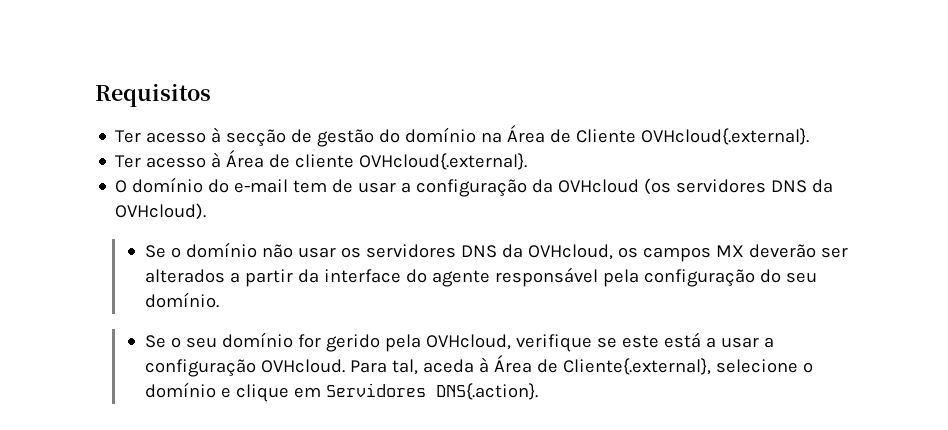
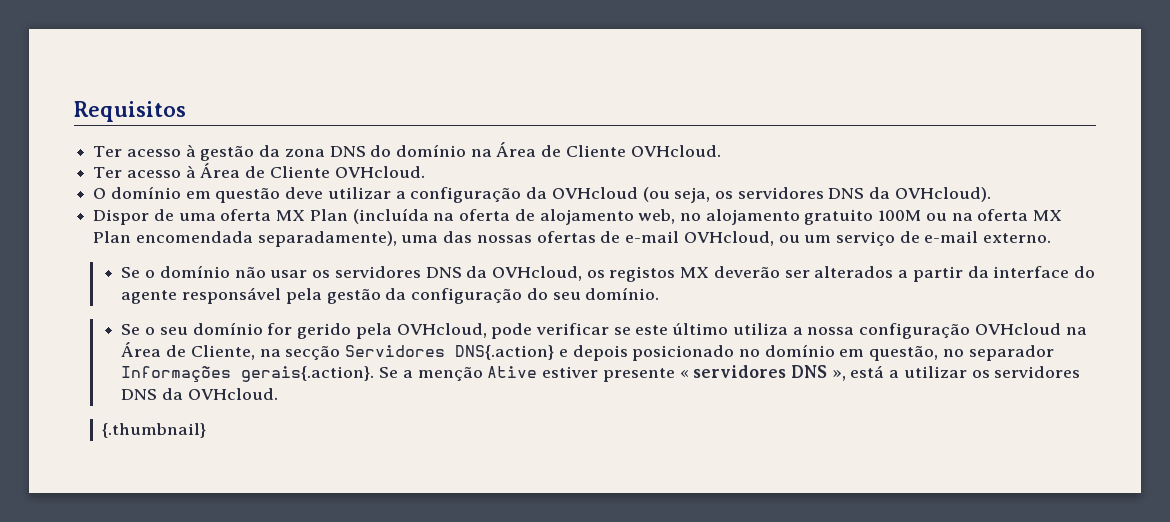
[226,129,375,147] secção de gestão -> [200,145,366,161] gestão da zona DNS
[641,128,810,145] OVHcloud{.external}. -> [630,145,721,157] OVHcloud.
[295,153,528,170] cliente OVHcloud{.external}. -> [269,166,425,178] Cliente OVHcloud.
[208,179,397,193] do e-mail tem de usar -> [185,187,391,203] em questão deve utilizar
[644,178,672,195] (os -> [642,187,733,203] (ou seja, os
(207, 211) none -> [93,208,1063,225] [93,231,1052,247] // Dispor de uma oferta MX Plan (incluída na oferta de alojamento web, no alojamento gratuito 100M ou na oferta MX Plan encomendada separadamente), uma das nossas ofertas de e-mail OVHcloud, ou um serviço de e-mail externo.
[643,247,712,262] campos -> [609,266,676,282] registos
(640, 278) none -> [326,288,407,304] gestão da
[516,332,775,352] [145,355,814,377] [145,382,539,402] verifique se este está a usar a configuração OVHcloud. Para tal, aceda à Área de Cliente{.external}, selecione o domínio e clique em Servidores DNS{.action}. -> [491,323,1087,339] [121,342,1054,361] [121,365,1081,382] [121,388,278,400] [102,423,207,438] pode verificar se este último utiliza a nossa configuração OVHcloud na Área de Cliente, na secção Servidores DNS{.action} e depois posicionado no domínio em questão, no separador Informações gerais{.action}. Se a menção Ative estiver presente « servidores DNS », está a utilizar os servidores DNS da OVHcloud. // {.thumbnail}

